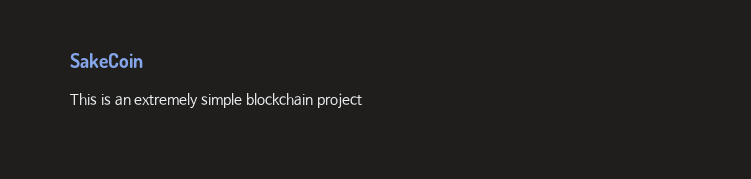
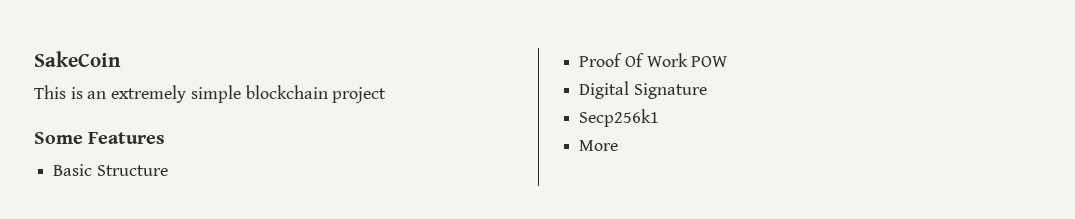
(362, 101) none -> [34,132,166,144] [53,164,168,176] [579,53,729,67] [579,81,707,99] [579,109,660,127] [579,140,619,151] // Some Features // Basic Structure // Proof Of Work POW // Digital Signature // Secp256k1 // More

